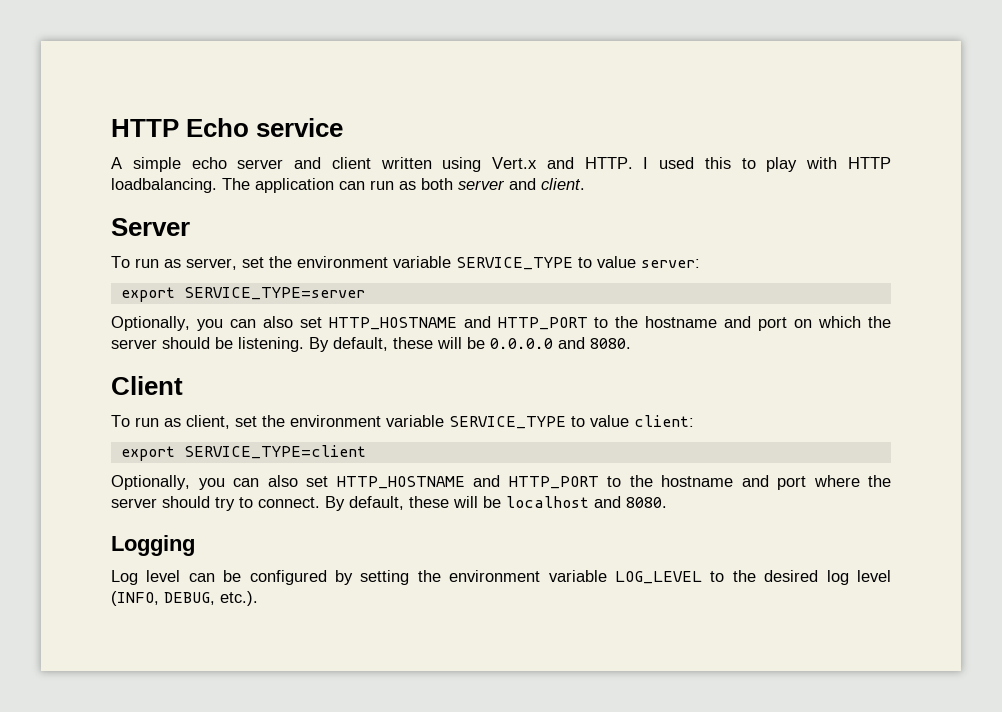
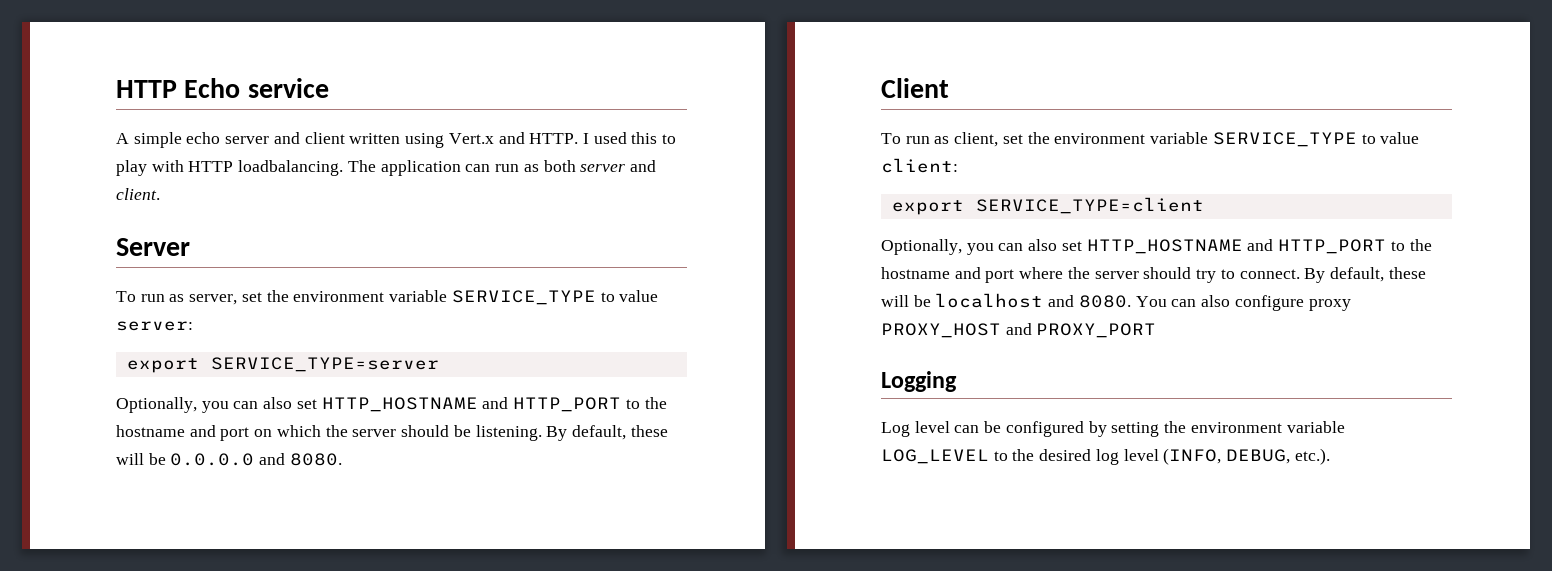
(667, 502) none -> [1135,295,1351,311] [881,323,1157,338] You can also configure proxy PROXY_HOST and PROXY_PORT

